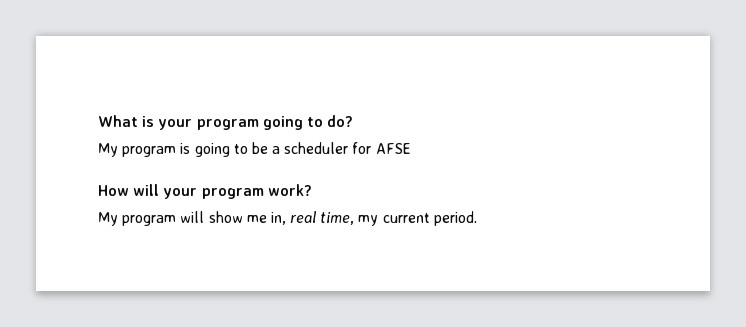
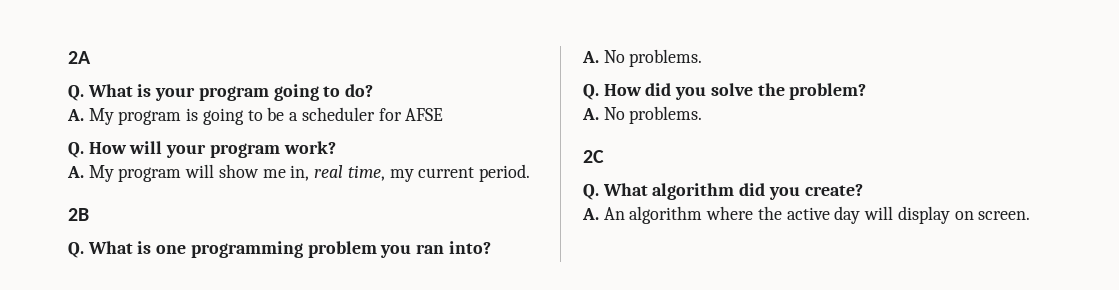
(98, 121) none -> [68,51,91,64] [68,85,84,101] 2A // Q.
(354, 121) none -> [67,109,84,121] A.
(411, 148) none -> [68,142,84,158] Q.
(312, 190) none -> [67,166,84,178] A.
(477, 218) none -> [68,208,89,221] [68,241,491,258] [582,49,703,67] [583,83,867,100] [582,106,703,124] [583,150,604,163] [583,183,863,200] [582,206,1031,224] // 2B // Q. What is one programming problem you ran into? // A. No problems. // Q. How did you solve the problem? // A. No problems. // 2C // Q. What algorithm did you create? // A. An algorithm where the active day will display on screen.

